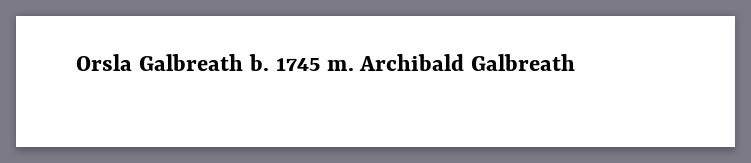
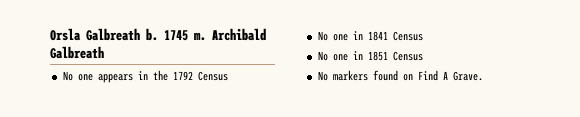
(576, 62) none -> [62,70,228,83] [317,31,423,41] [317,51,423,61] [317,70,483,81] // No one appears in the 1792 Census // No one in 1841 Census // No one in 1851 Census // No markers found on Find A Grave.

